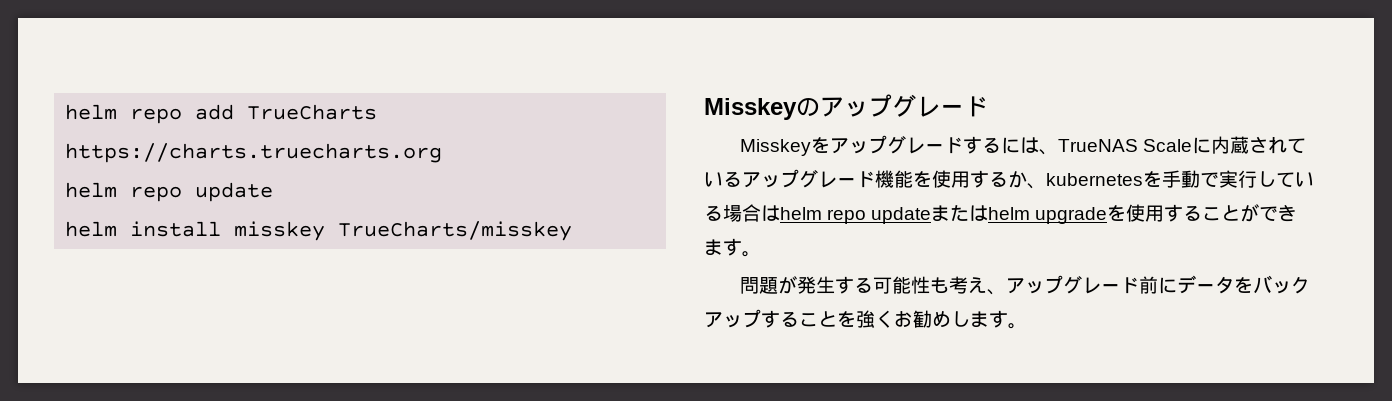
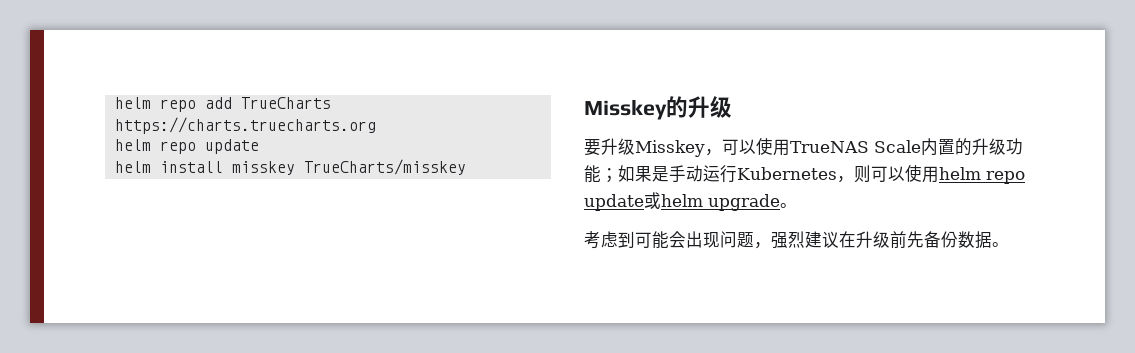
[796,94,988,117] [739,135,1306,156] [704,169,1314,189] [704,204,989,224] のアップグレード // Misskeyをアップグレードするには、TrueNAS Scaleに内蔵されているアップグレード機能を使用するか、kubernetesを手動で実行している場合はhelm repo updateまたは -> [666,96,732,118] [584,138,1023,157] [584,165,1025,184] [584,192,661,211] 的升级 // 要升级Misskey，可以使用TrueNAS Scale内置的升级功能；如果是手动运行Kubernetes，则可以使用helm repo update或
[1107,204,1298,222] [704,238,761,257] [739,275,1310,295] [704,309,1008,328] を使用することができます。 // 問題が発生する可能性も考え、アップグレード前にデータをバックアップすることを強くお勧めします -> [780,203,797,208] [584,231,992,249] 。 // 考虑到可能会出现问题，强烈建议在升级前先备份数据

